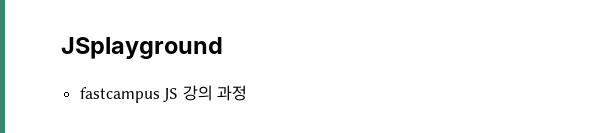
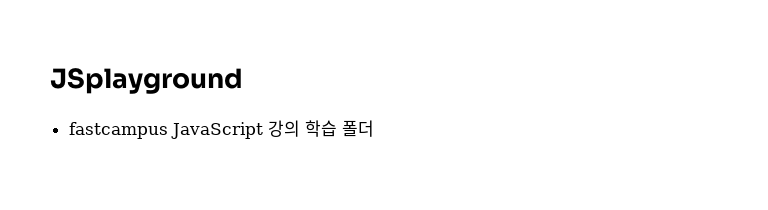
[163,85,248,102] JS 강의 과정 -> [170,120,374,139] JavaScript 강의 학습 폴더

